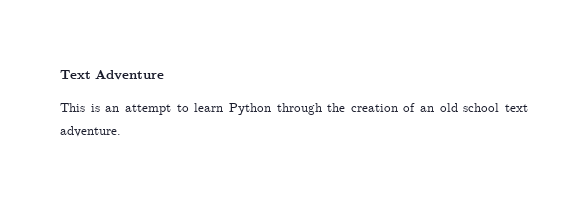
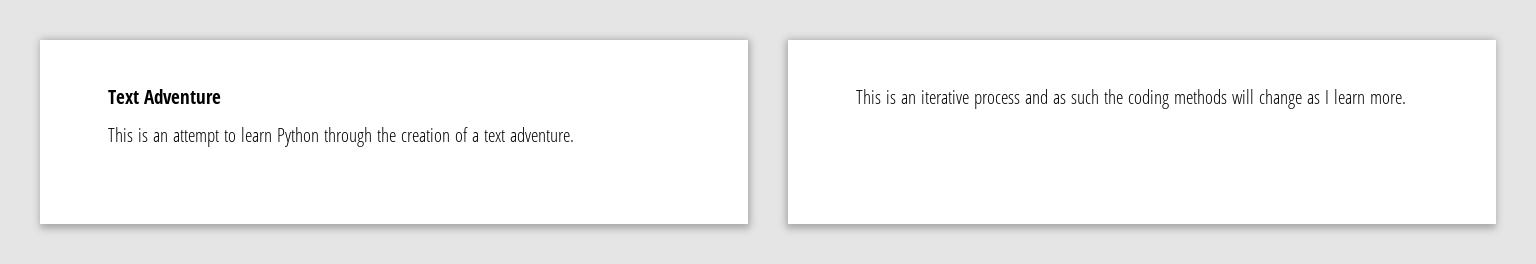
[420,103,500,112] an old school -> [471,132,479,142] a
(121, 131) none -> [856,89,1406,109] // This is an iterative process and as such the coding methods will change as I learn more.

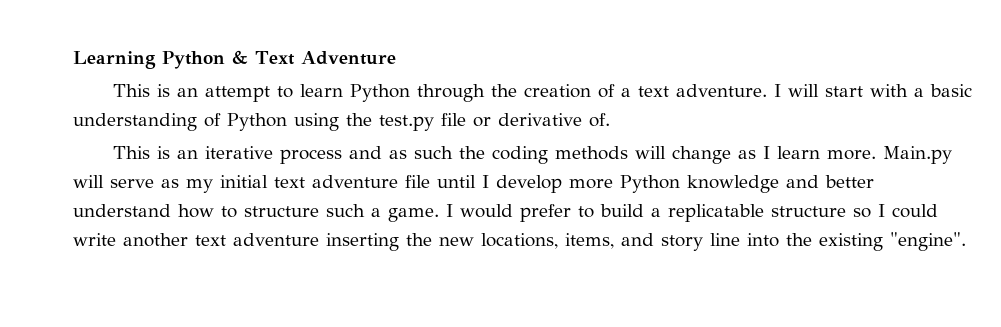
(108, 97) none -> [73,50,248,69] Learning Python &
(574, 134) none -> [773,84,972,97] [73,113,610,131] I will start with a basic understanding of Python using the test.py file or derivative of.
(1406, 99) none -> [882,146,952,164] [73,175,874,193] [73,204,938,222] [73,232,966,251] Main.py will serve as my initial text adventure file until I develop more Python knowledge and better understand how to structure such a game. I would prefer to build a replicatable structure so I could write another text adventure inserting the new locations, items, and story line into the existing "engine".

